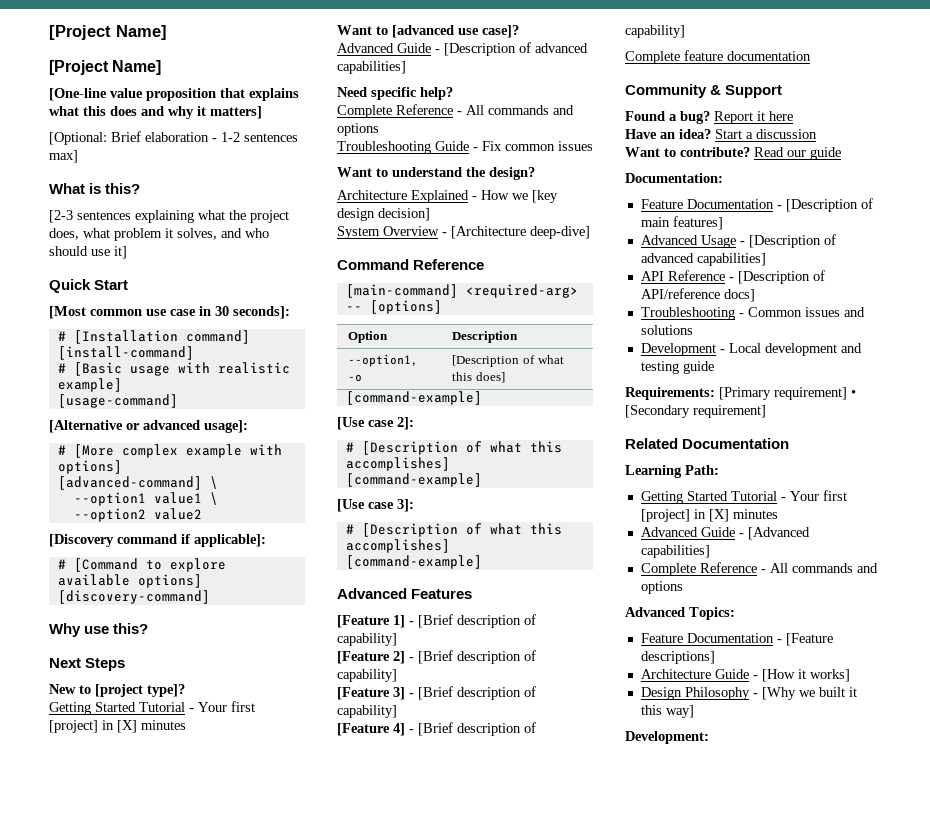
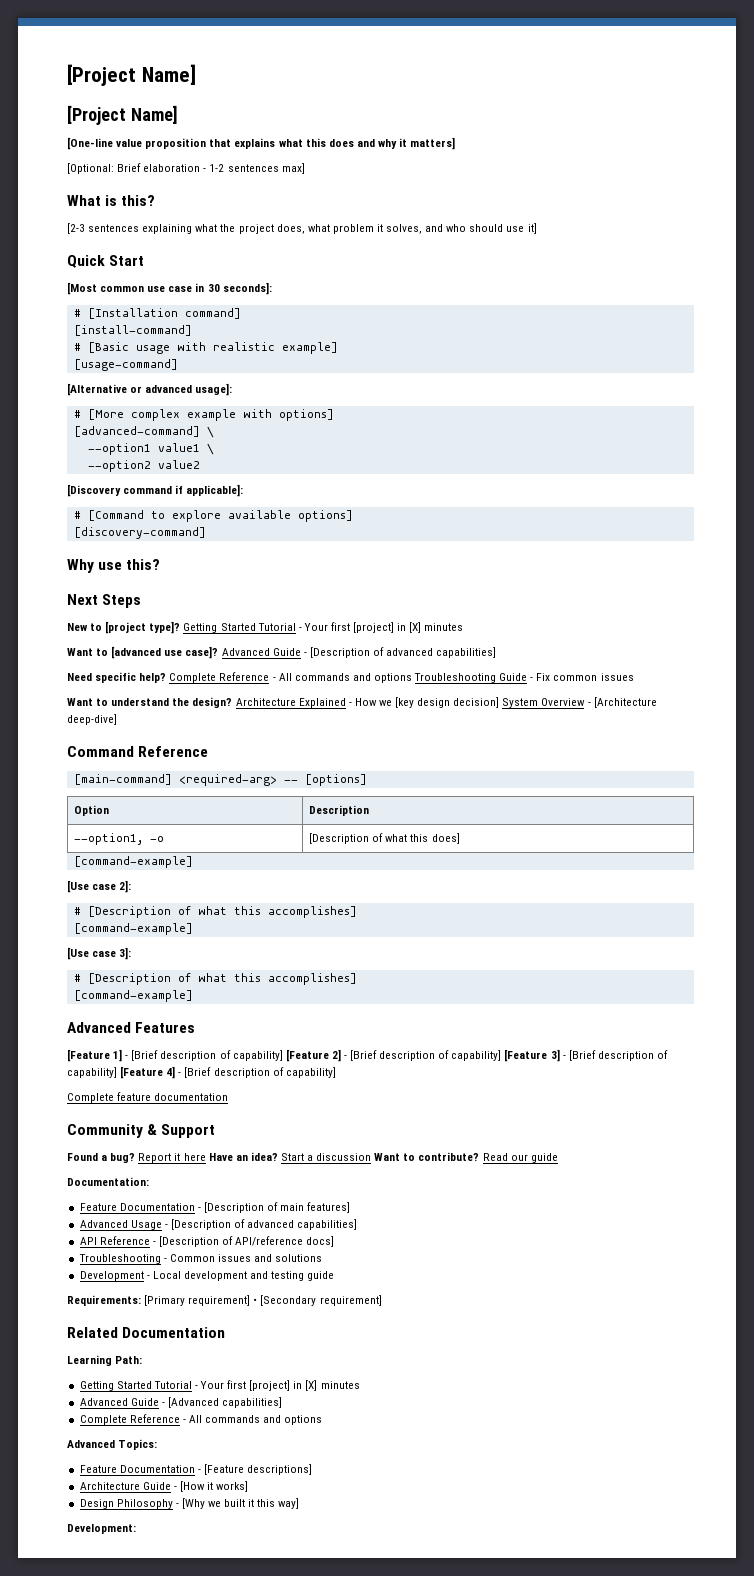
(185, 690) // -> (181, 627) none
(519, 31) // -> (219, 652) none
[337,104,574,118] [337,123,379,136] // Complete Reference - All commands and options // -> [169,672,412,683] Complete Reference - All commands and options
(535, 173) // -> (233, 702) none
(430, 214) // -> (500, 702) none
(397, 639) // -> (283, 1055) none
(397, 675) // -> (502, 1055) none
(397, 711) // -> (117, 1072) none
(793, 116) // -> (206, 1157) none
(817, 134) // -> (372, 1157) none

